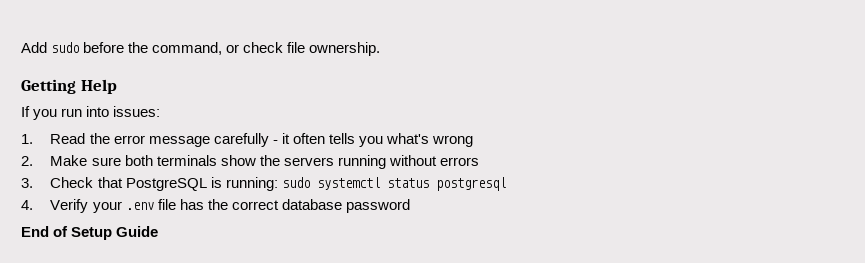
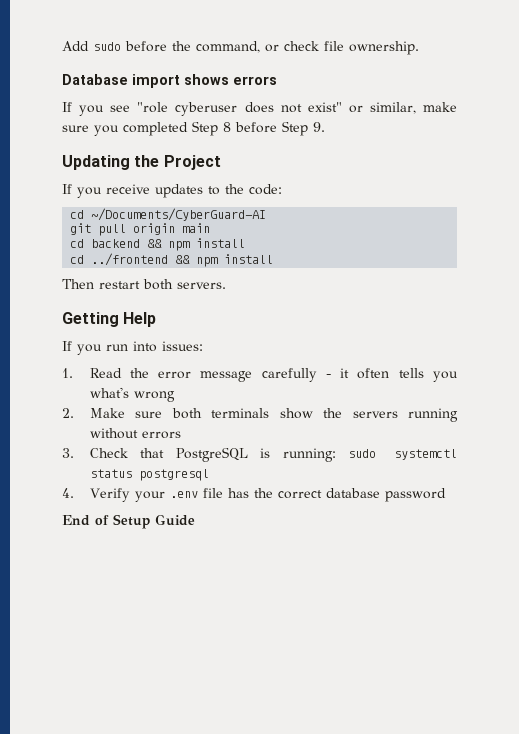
(381, 49) none -> [62,74,277,88] [62,102,457,116] [62,121,325,136] [62,155,221,170] [62,184,282,198] [70,208,267,221] [70,223,211,236] [70,238,246,251] [70,253,274,267] [62,279,226,290] // Database import shows errors // If you see "role cyberuser does not exist" or similar, make sure you completed Step 8 before Step 9. // Updating the Project // If you receive updates to the code: // cd ~/Documents/CyberGuard-AI // git pull origin main // cd backend && npm install // cd ../frontend && npm install // Then restart both servers.

